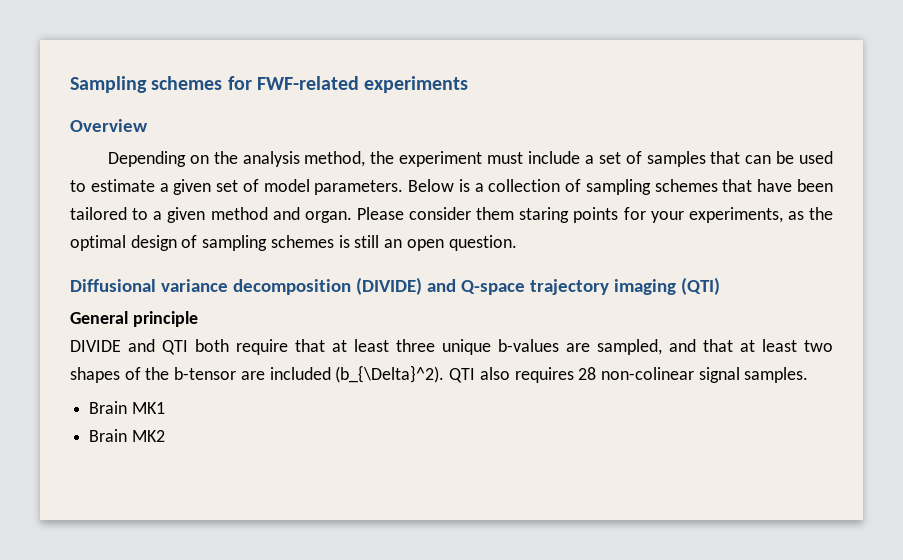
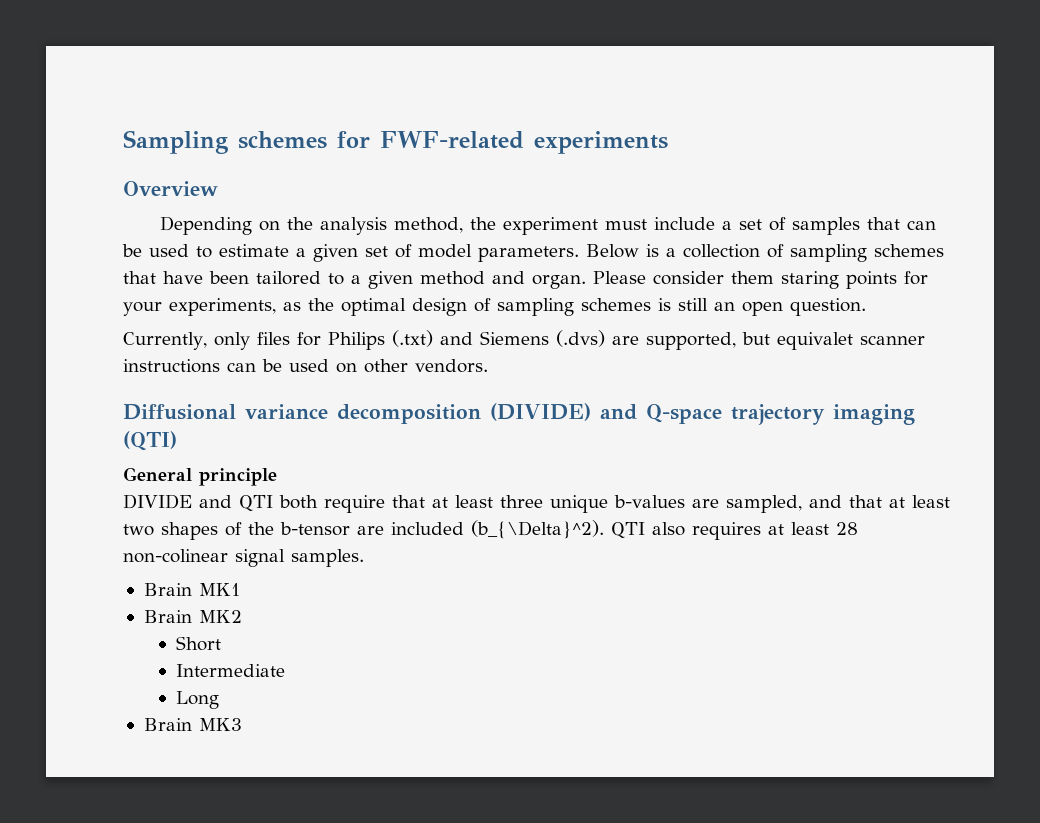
(517, 243) none -> [123,330,925,350] [123,359,488,373] // Currently, only files for Philips (.txt) and Siemens (.dvs) are supported, but equivalet scanner instructions can be used on other vendors.
(574, 375) none -> [768,522,829,535] at least
(165, 436) none -> [175,636,221,651] [175,664,285,677] [175,691,219,709] [143,718,242,731] // Short // Intermediate // Long // Brain MK3

